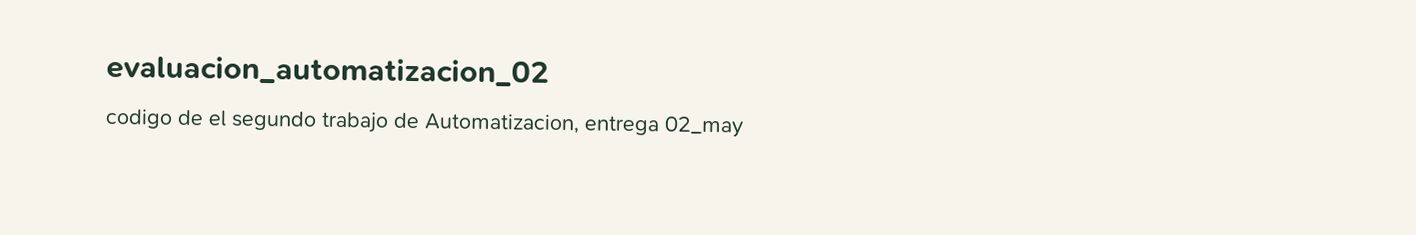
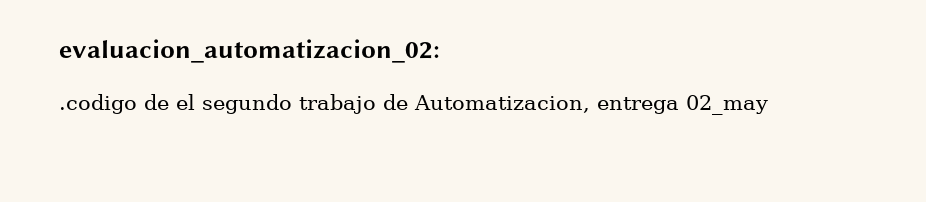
[106,54,549,87] [105,108,173,129] evaluacion_automatizacion_02 // codigo -> [59,39,440,63] [59,94,137,114] evaluacion_automatizacion_02: // .codigo

